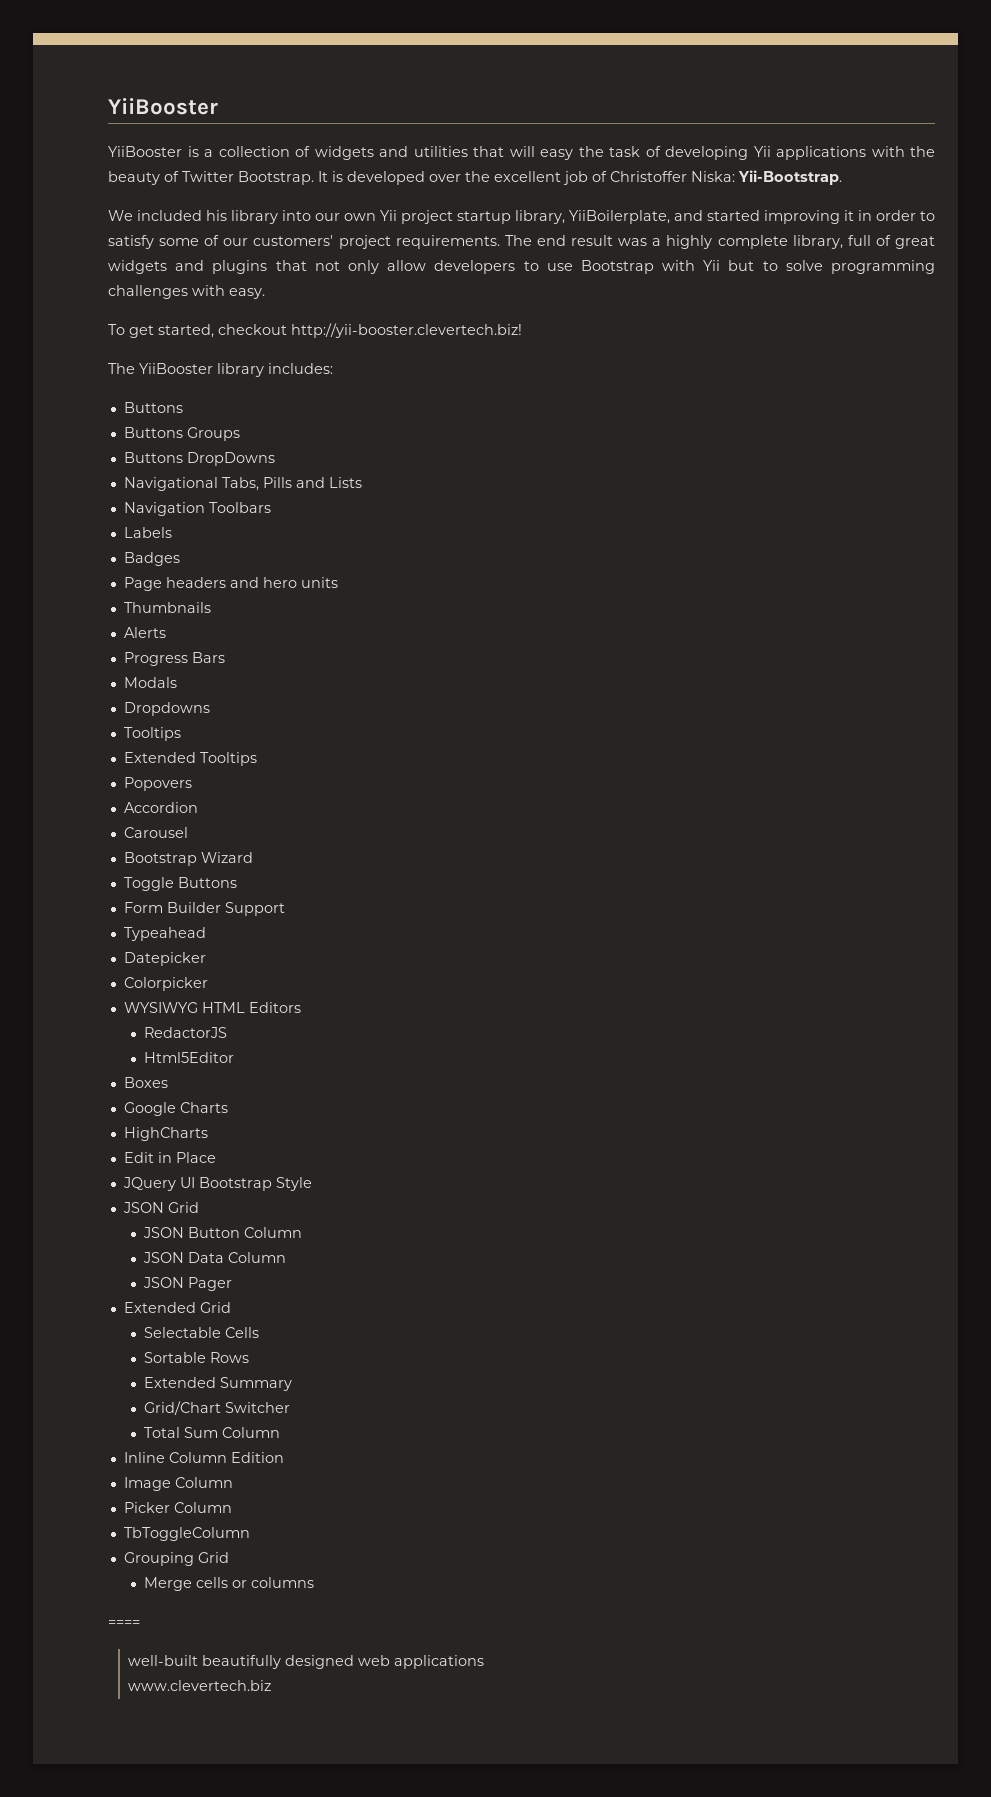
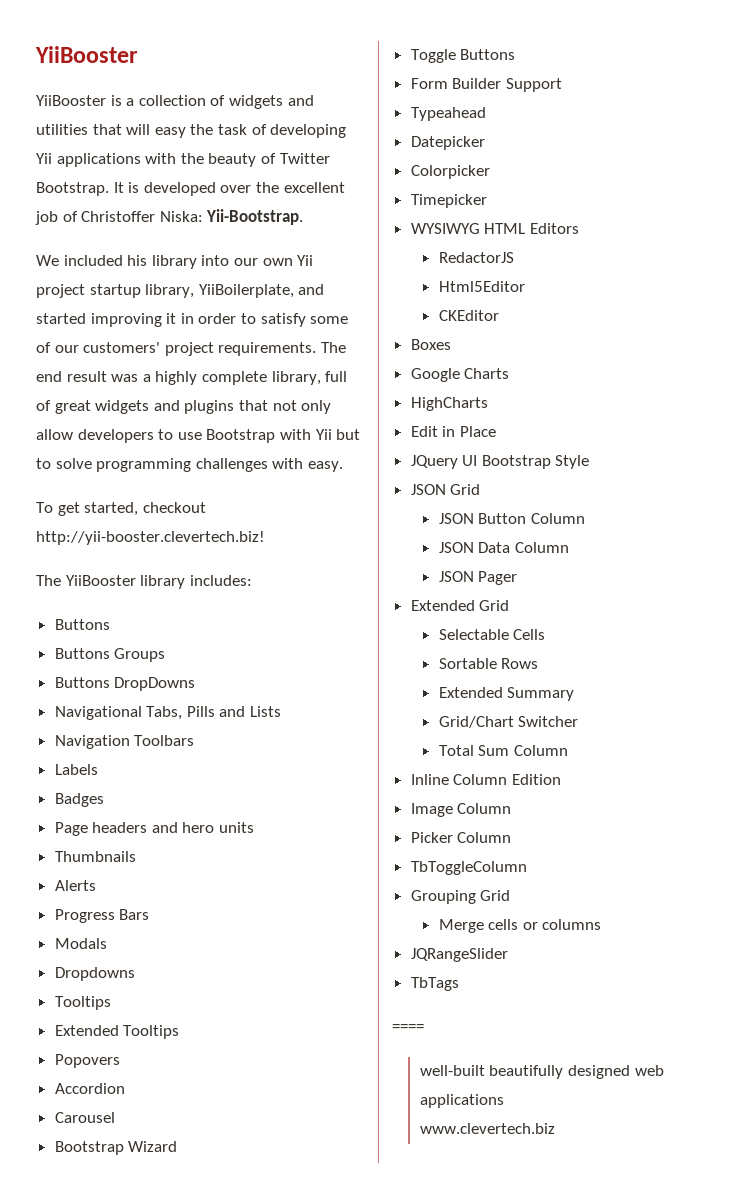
(208, 984) none -> [410,194,487,208] // Timepicker
(234, 1057) none -> [438,310,499,321] // CKEditor
(314, 1582) none -> [410,948,508,962] [410,977,459,991] // JQRangeSlider // TbTags

